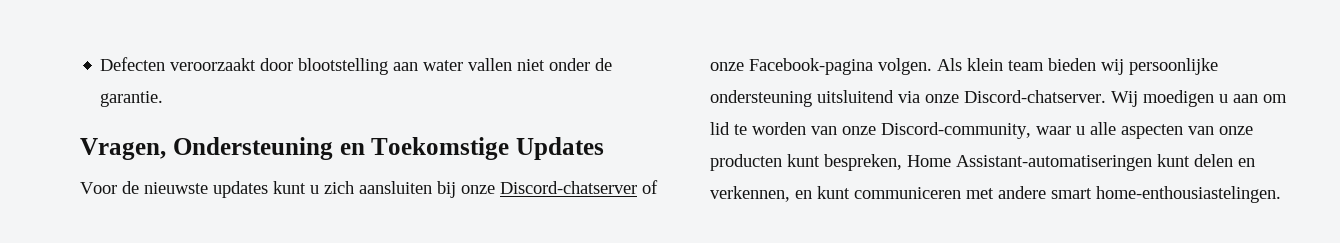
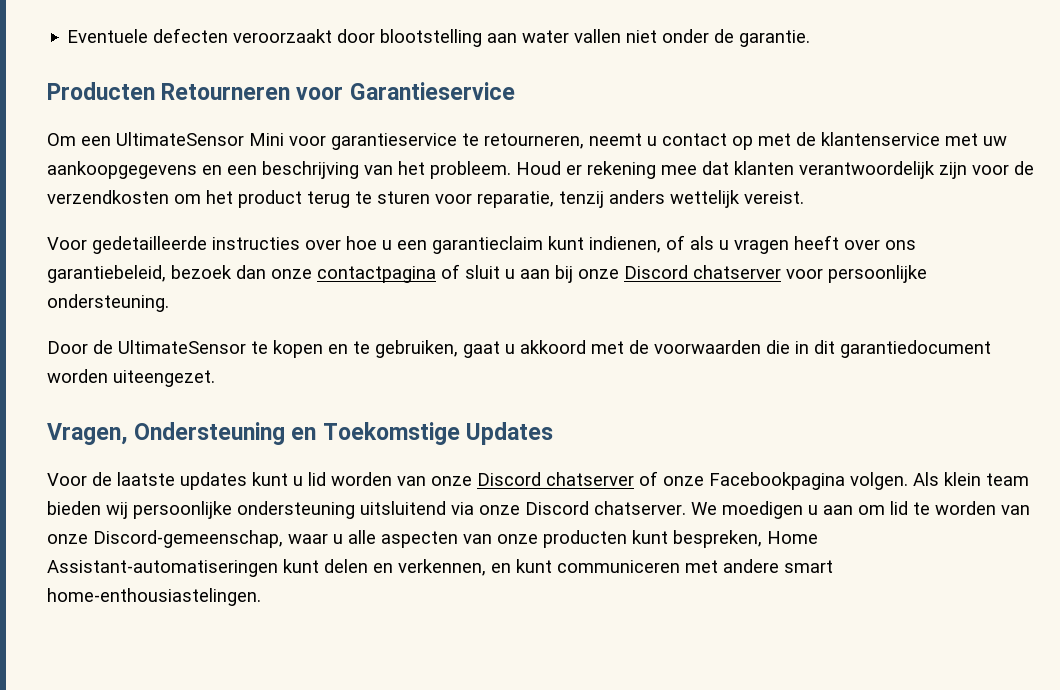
[100,57,166,71] Defecten -> [67,28,229,43] Eventuele defecten
(164, 99) none -> [47,82,515,100] [47,132,1007,150] [47,161,1034,179] [47,190,804,208] [47,235,916,254] [47,264,927,283] [47,294,169,312] [47,340,991,358] [47,369,215,387] // Producten Retourneren voor Garantieservice // Om een UltimateSensor Mini voor garantieservice te retourneren, neemt u contact op met de klantenservice met uw aankoopgegevens en een beschrijving van het probleem. Houd er rekening mee dat klanten verantwoordelijk zijn voor de verzendkosten om het product terug te sturen voor reparatie, tenzij anders wettelijk vereist. // Voor gedetailleerde instructies over hoe u een garantieclaim kunt indienen, of als u vragen heeft over ons garantiebeleid, bezoek dan onze contactpagina of sluit u aan bij onze Discord chatserver voor persoonlijke ondersteuning. // Door de UltimateSensor te kopen en te gebruiken, gaat u akkoord met de voorwaarden die in dit garantiedocument worden uiteengezet.
[144,182,208,194] nieuwste -> [117,472,175,486] laatste
[324,181,637,198] zich aansluiten bij onze Discord-chatserver -> [308,472,634,486] lid worden van onze Discord chatserver
[749,58,873,75] Facebook-pagina -> [709,472,845,490] Facebookpagina
[964,90,1138,107] Discord-chatserver. Wij -> [525,501,717,515] Discord chatserver. We
[881,122,1031,139] Discord-community, -> [93,530,283,548] Discord-gemeenschap,

